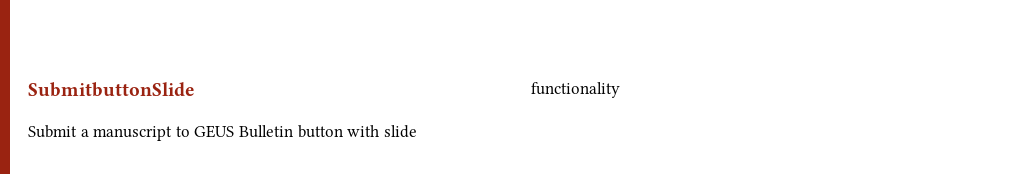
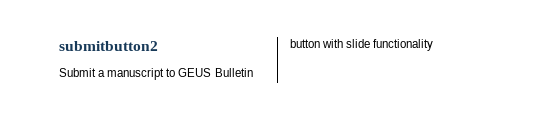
[28,82,195,97] SubmitbuttonSlide -> [59,41,158,51] submitbutton2

